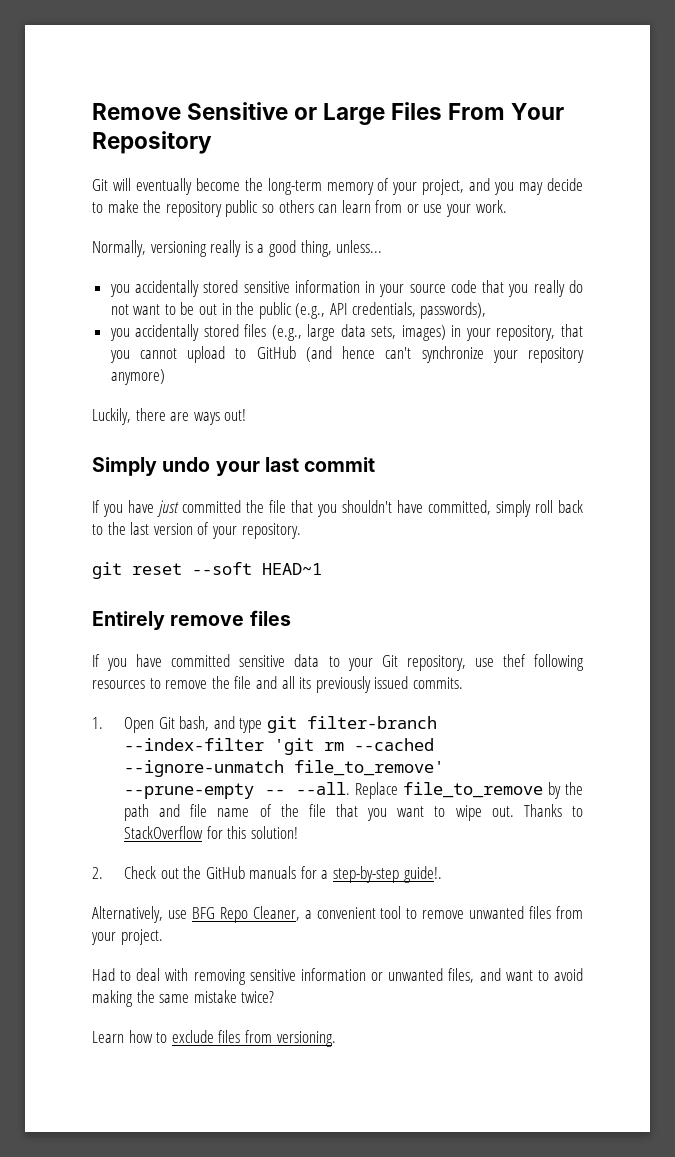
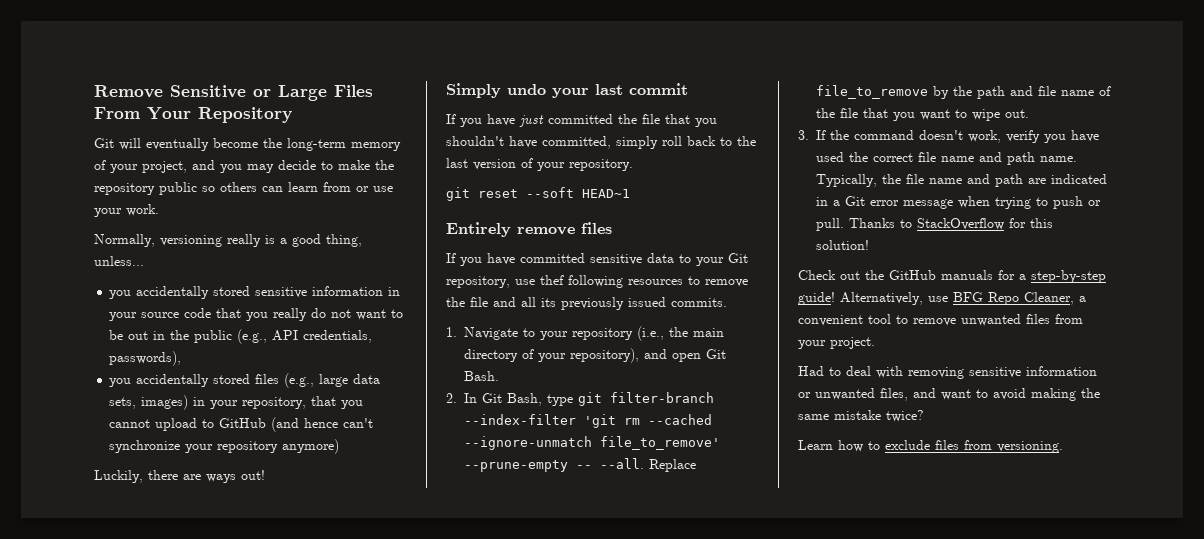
[123,716,235,733] Open Git bash, and -> [464,326,724,341] [464,348,726,363] [464,371,499,381] [446,393,542,406] Navigate to your repository (i.e., the main directory of your repository), and open Git Bash. // 2. In Git Bash,
(514, 811) none -> [798,130,1099,143] [816,152,1077,165] [816,174,1107,187] [816,196,1101,209] [816,218,844,231] // 3. If the command doesn't work, verify you have used the correct file name and path name. Typically, the file name and path are indicated in a Git error message when trying to push or pull.
[92,867,103,879] 2. -> (869, 245) none
[403,866,442,883] guide!. // -> [798,292,835,305] guide!

